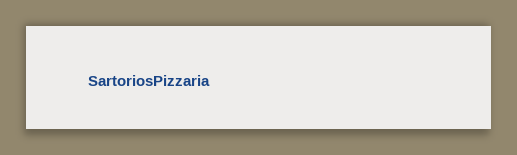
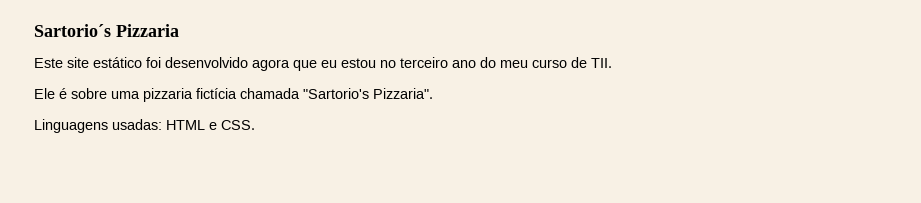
[88,75,210,86] SartoriosPizzaria -> [34,24,179,37] [34,57,612,71] [34,88,433,102] [34,119,255,133] Sartorio´s Pizzaria // Este site estático foi desenvolvido agora que eu estou no terceiro ano do meu curso de TII. // Ele é sobre uma pizzaria fictícia chamada "Sartorio's Pizzaria". // Linguagens usadas: HTML e CSS.

